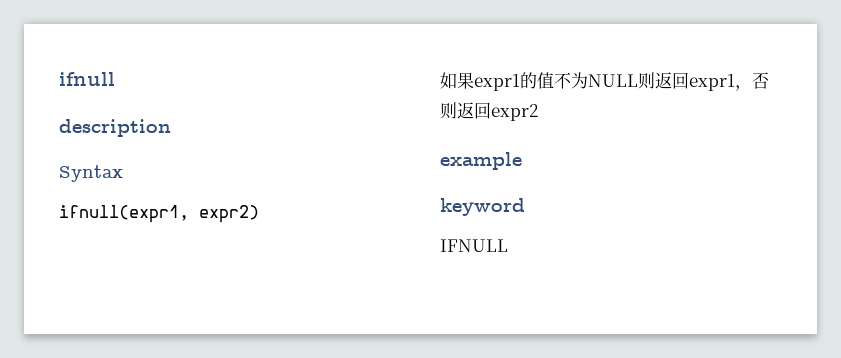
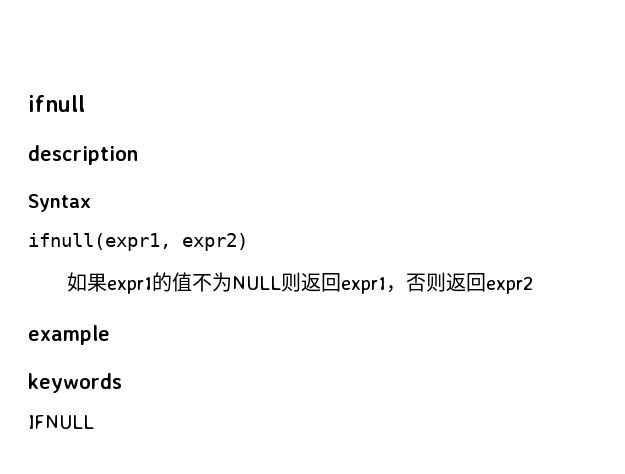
[440,198,525,216] keyword -> [28,373,122,393] keywords

